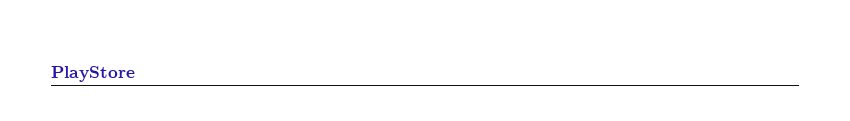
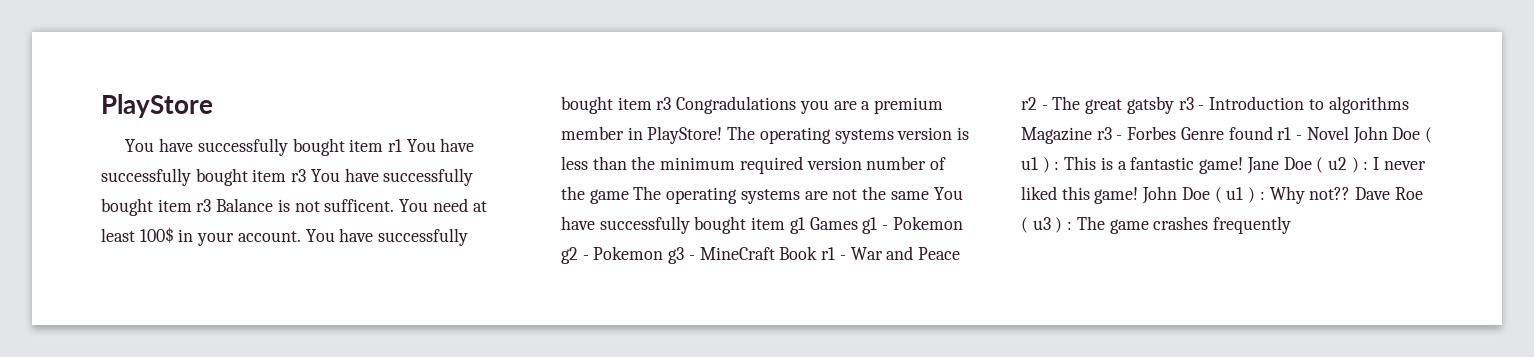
(135, 74) none -> [125,138,475,156] [101,168,474,186] [101,198,487,216] [101,227,469,246] [561,96,944,114] [561,126,970,144] [561,156,947,174] [561,186,963,204] [561,216,963,234] [561,246,960,264] [1021,96,1409,114] [1021,126,1432,144] [1021,156,1426,174] [1021,186,1423,204] [1021,216,1292,234] // You have successfully bought item r1 You have successfully bought item r3 You have successfully bought item r3 Balance is not sufficent. You need at least 100$ in your account. You have successfully bought item r3 Congradulations you are a premium member in PlayStore! The operating systems version is less than the minimum required version number of the game The operating systems are not the same You have successfully bought item g1 Games g1 - Pokemon g2 - Pokemon g3 - MineCraft Book r1 - War and Peace r2 - The great gatsby r3 - Introduction to algorithms Magazine r3 - Forbes Genre found r1 - Novel John Doe ( u1 ) : This is a fantastic game! Jane Doe ( u2 ) : I never liked this game! John Doe ( u1 ) : Why not?? Dave Roe ( u3 ) : The game crashes frequently

